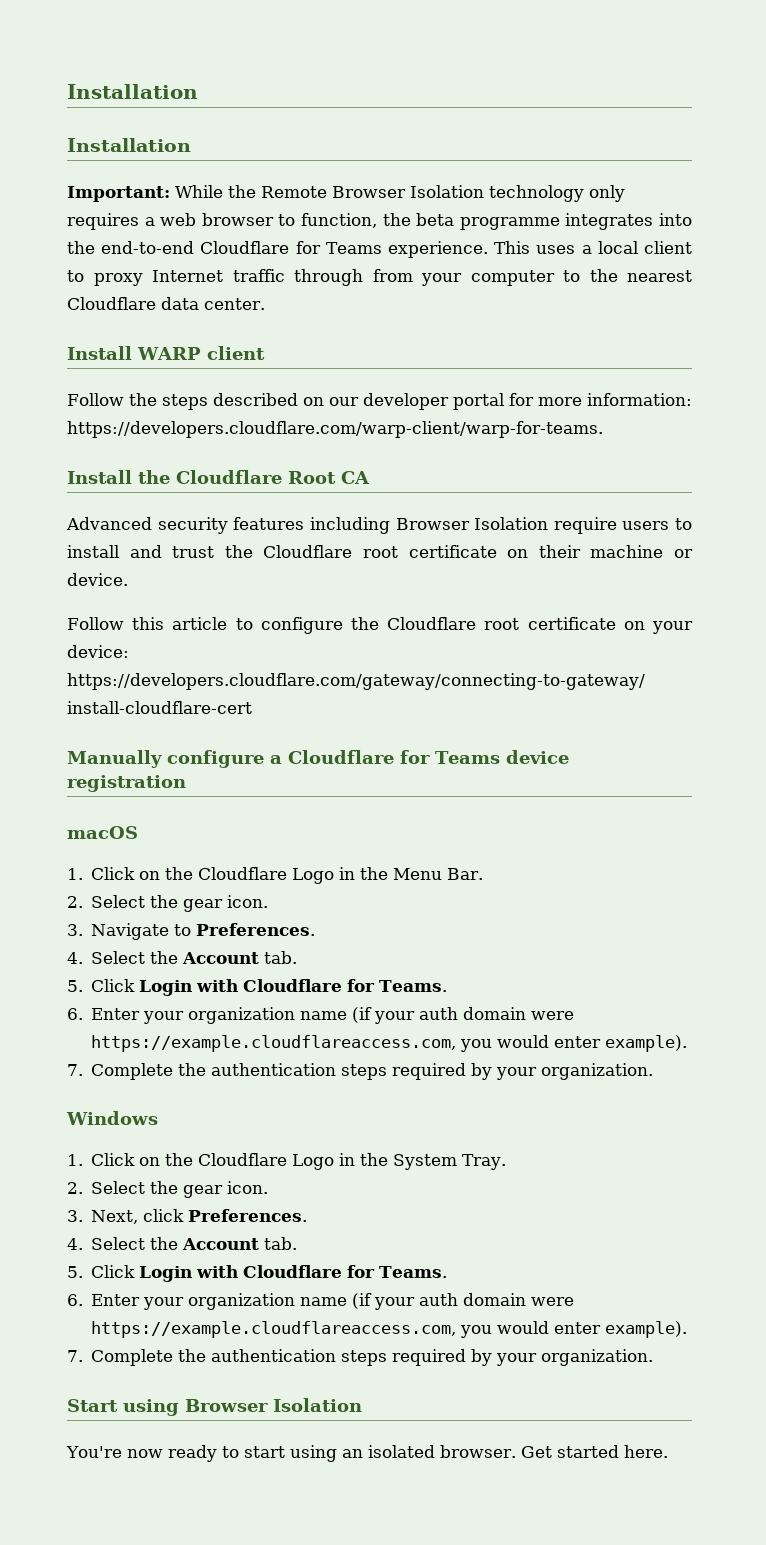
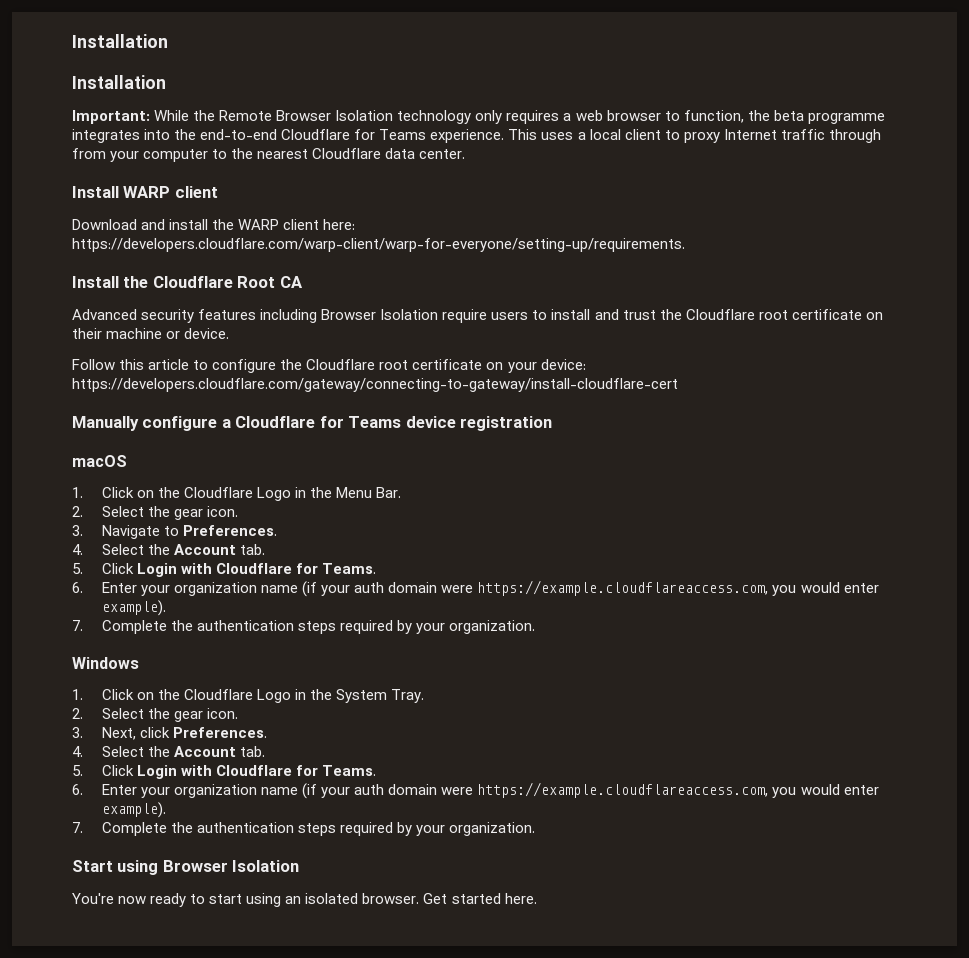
[67,393,692,410] [67,421,603,438] Follow the steps described on our developer portal for more information: https://developers.cloudflare.com/warp-client/warp-for-teams. -> [72,219,356,230] [72,238,685,252] Download and install the WARP client here: https://developers.cloudflare.com/warp-client/warp-for-everyone/setting-up/requirements.

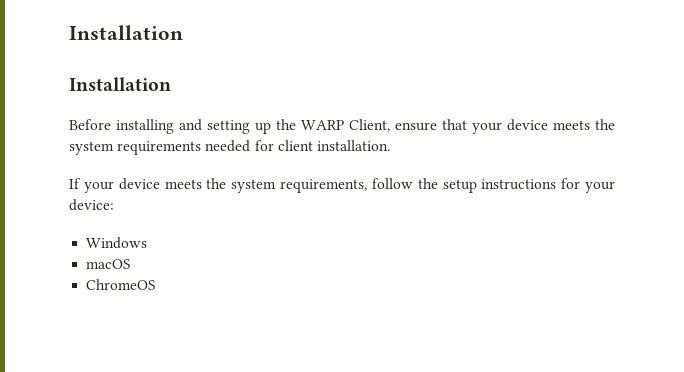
[72,110,885,124] [72,129,881,143] [72,148,466,162] [72,186,218,198] [72,219,356,230] [72,238,685,252] [72,276,303,288] [72,309,883,323] [72,328,230,339] [72,359,586,373] [72,378,678,392] [72,416,553,431] [72,455,127,467] [72,487,402,501] [72,506,239,520] [72,525,278,539] [72,544,266,555] [72,563,377,577] [72,580,879,597] [101,600,166,616] [72,620,536,634] [72,657,139,669] [72,689,425,703] [72,708,239,722] [72,727,268,740] [72,746,266,757] [72,765,377,779] [72,782,879,799] [101,802,166,818] [72,822,536,836] [72,860,300,875] [72,893,537,907] Important: While the Remote Browser Isolation technology only requires a web browser to function, the beta programme integrates into the end-to-end Cloudflare for Teams experience. This uses a local client to proxy Internet traffic through from your computer to the nearest Cloudflare data center. // Install WARP client // Download and install the WARP client here: https://developers.cloudflare.com/warp-client/warp-for-everyone/setting-up/requirements. // Install the Cloudflare Root CA // Advanced security features including Browser Isolation require users to install and trust the Cloudflare root certificate on their machine or device. // Follow this article to configure the Cloudflare root certificate on your device: https://developers.cloudflare.com/gateway/connecting-to-gateway/install-cloudflare-cert // Manually configure a Cloudflare for Teams device registration // macOS // 1. Click on the Cloudflare Logo in the Menu Bar. // 2. Select the gear icon. // 3. Navigate to Preferences. // 4. Select the Account tab. // 5. Click Login with Cloudflare for Teams. // 6. Enter your organization name (if your auth domain were https://example.cloudflareaccess.com, you would enter example). // 7. Complete the authentication steps required by your organization. // Windows // 1. Click on the Cloudflare Logo in the System Tray. // 2. Select the gear icon. // 3. Next, click Preferences. // 4. Select the Account tab. // 5. Click Login with Cloudflare for Teams. // 6. Enter your organization name (if your auth domain were https://example.cloudflareaccess.com, you would enter example). // 7. Complete the authentication steps required by your organization. // Start using Browser Isolation // You're now ready to start using an isolated browser. Get started here. -> [69,119,615,134] [69,140,390,155] [69,178,615,193] [69,199,114,211] [86,237,148,249] [86,259,132,269] [86,279,157,290] Before installing and setting up the WARP Client, ensure that your device meets the system requirements needed for client installation. // If your device meets the system requirements, follow the setup instructions for your device: // Windows // macOS // ChromeOS

